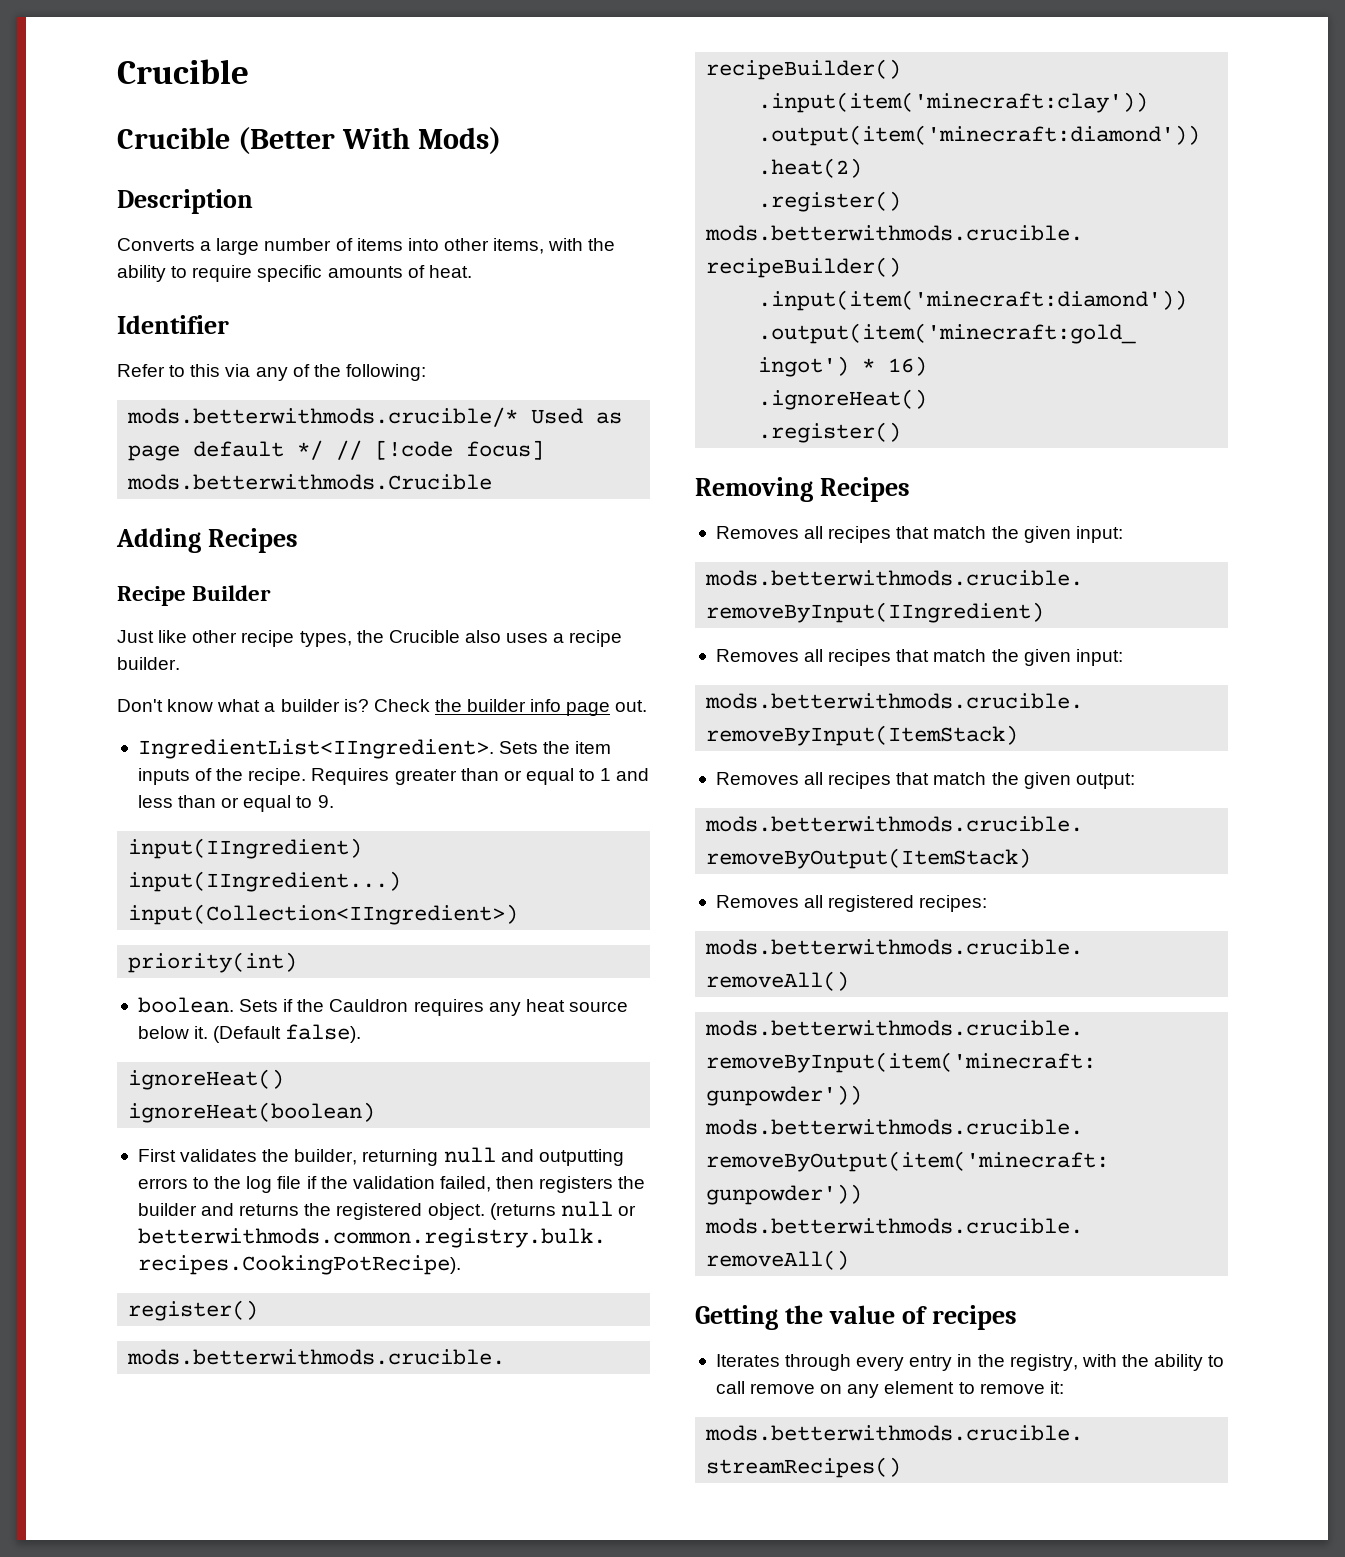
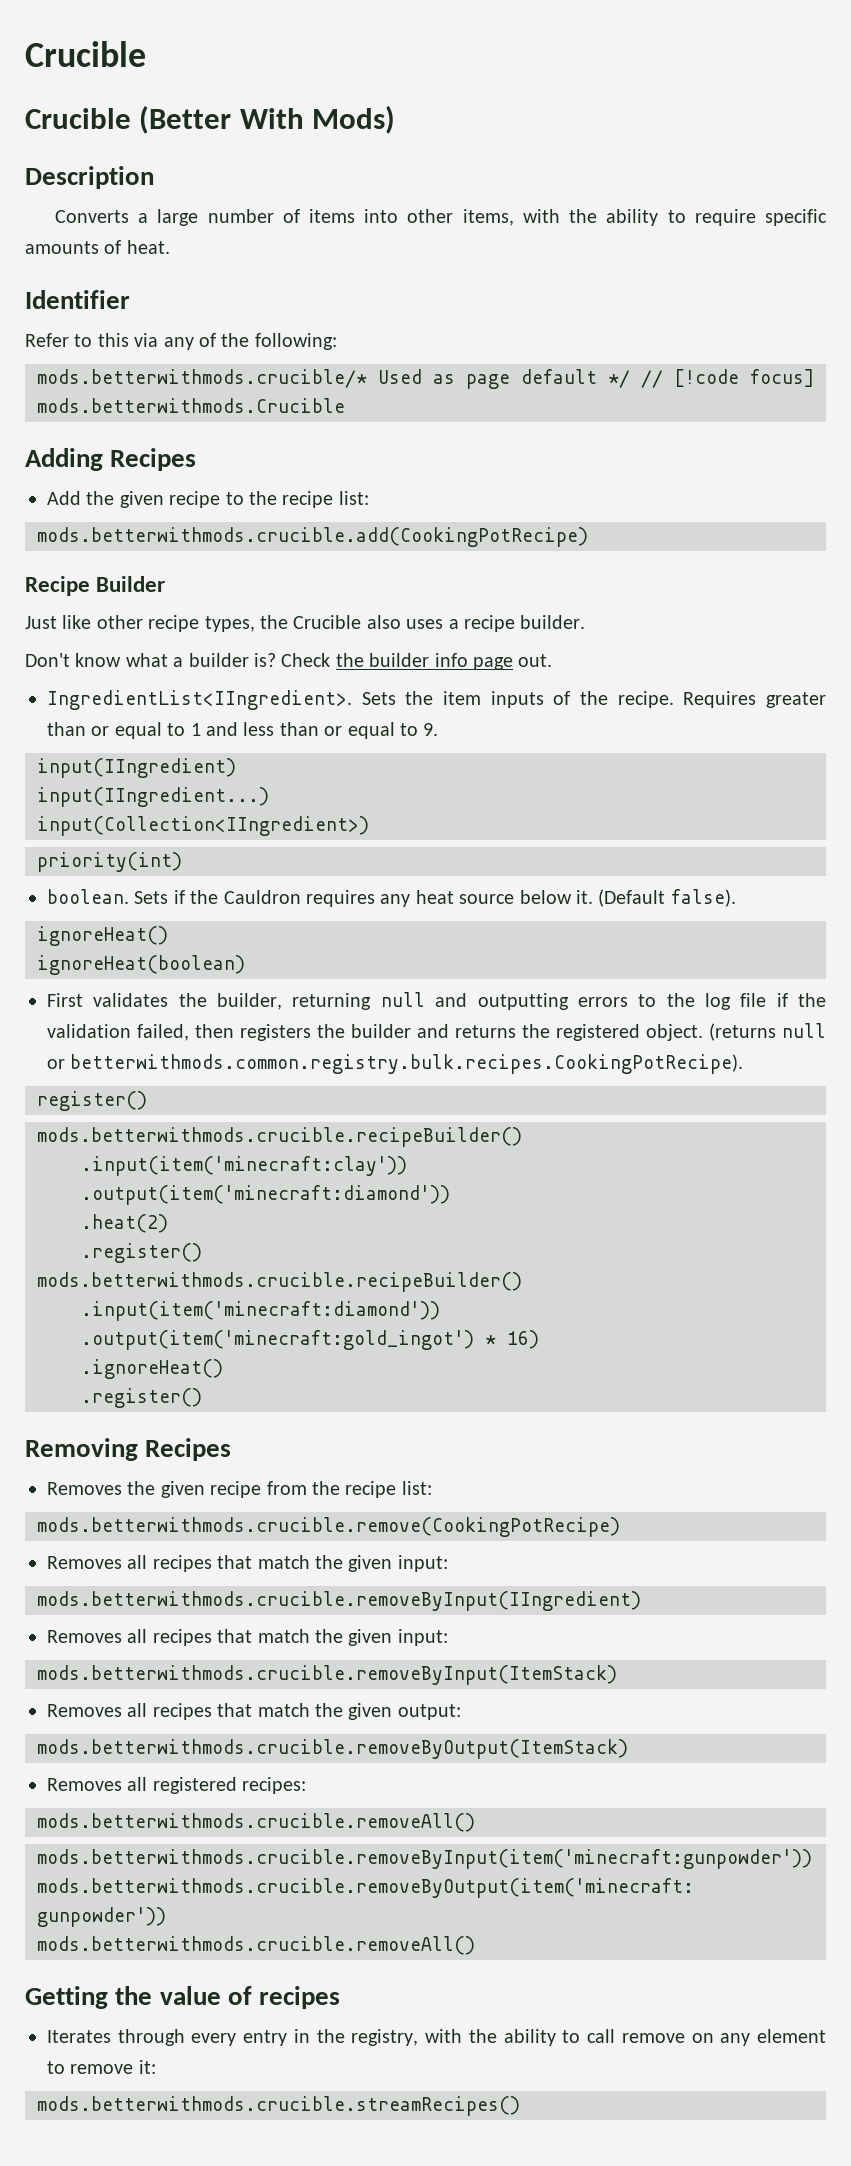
(299, 540) none -> [47,491,369,508] [37,527,588,547] // Add the given recipe to the recipe list: // mods.betterwithmods.crucible.add(CookingPotRecipe)
(911, 489) none -> [47,1481,432,1498] [37,1517,620,1537] // Removes the given recipe from the recipe list: // mods.betterwithmods.crucible.remove(CookingPotRecipe)

